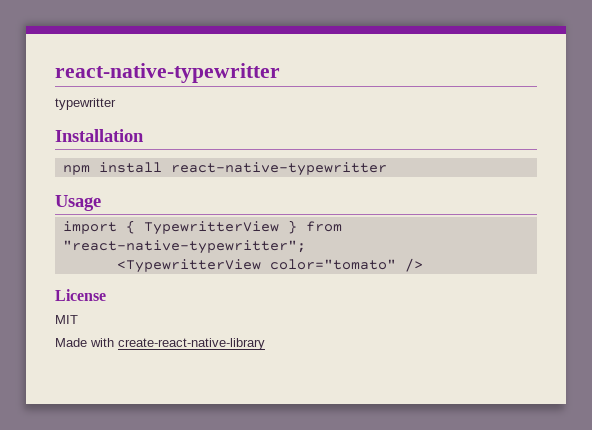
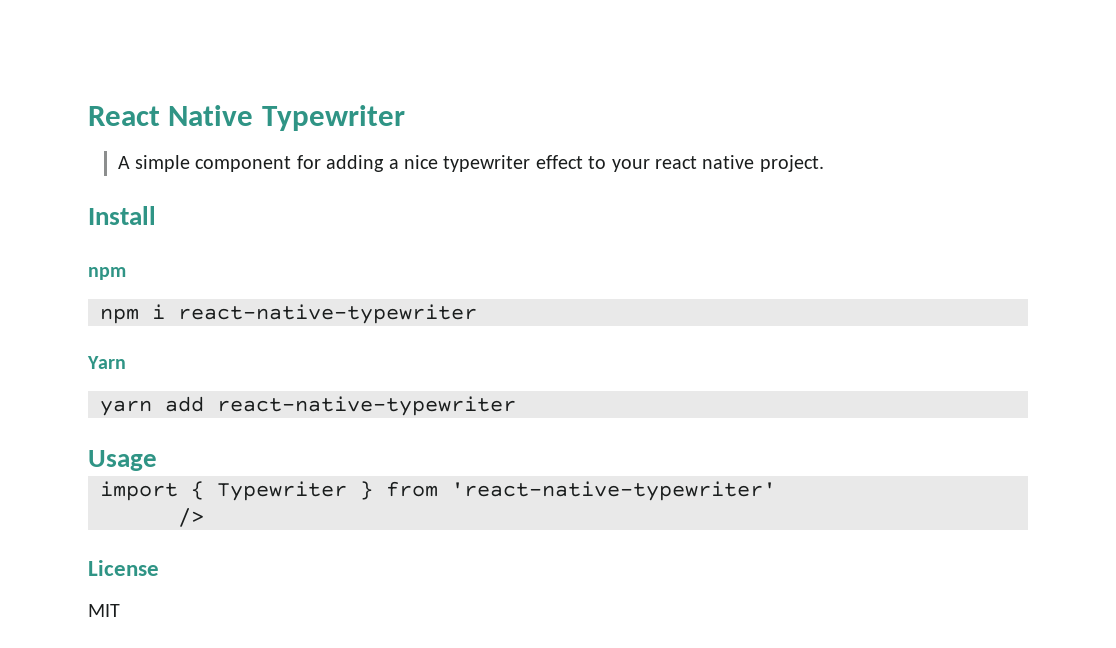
[55,63,280,83] [55,98,116,110] [55,129,144,142] [62,162,387,176] react-native-typewritter // typewritter // Installation // npm install react-native-typewritter -> [88,105,405,131] [117,155,824,172] [88,206,156,225] [88,267,126,280] [100,304,477,324] [87,356,126,369] [100,396,516,416] React Native Typewriter // A simple component for adding a nice typewriter effect to your react native project. // Install // npm // npm i react-native-typewriter // Yarn // yarn add react-native-typewriter
[143,221,279,235] TypewritterView -> [217,481,347,501] Typewriter
[62,240,306,254] [116,259,396,273] "react-native-typewritter"; // <TypewritterView color="tomato" -> [451,481,776,501] 'react-native-typewriter' //
[55,338,265,350] // Made with create-react-native-library -> (120, 610) none

